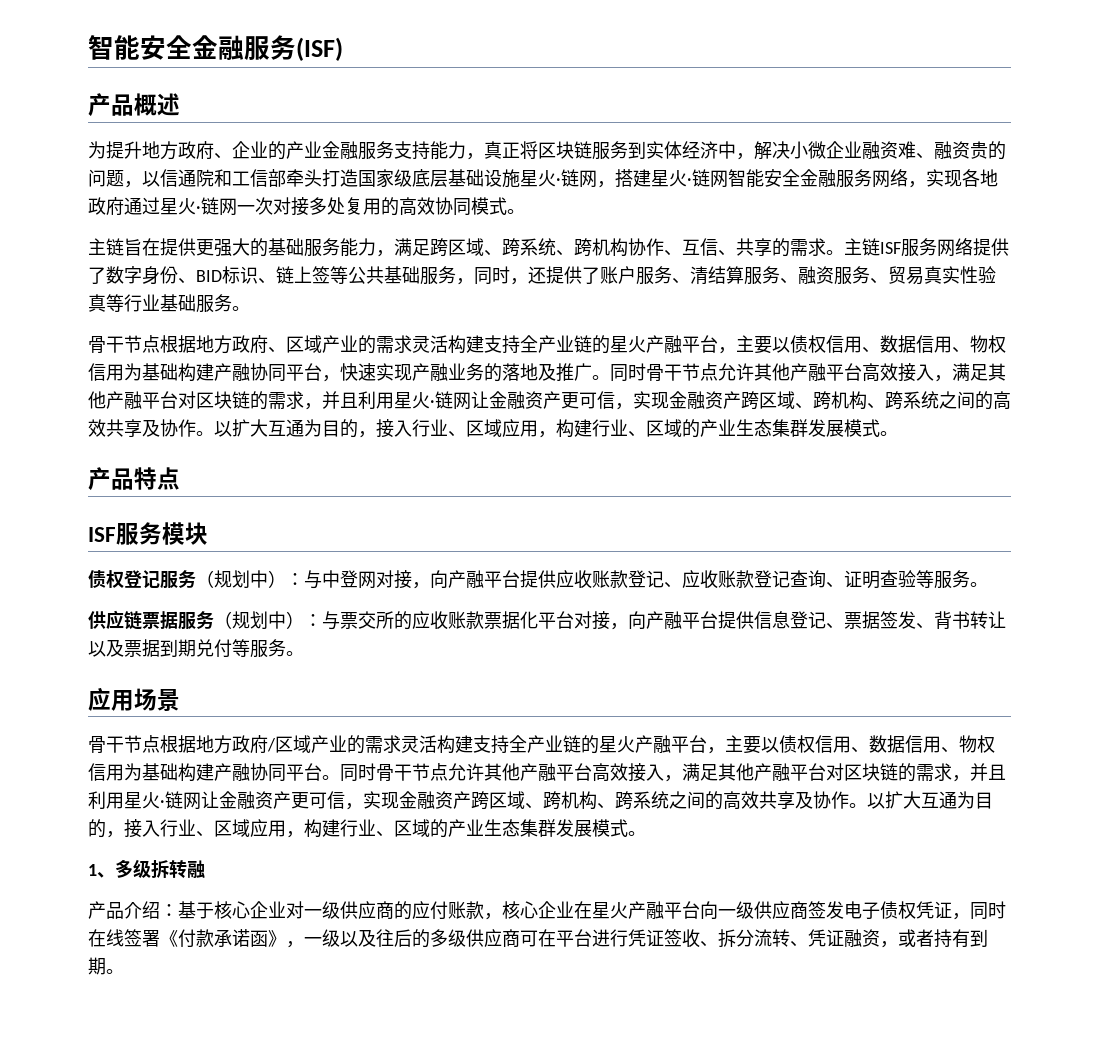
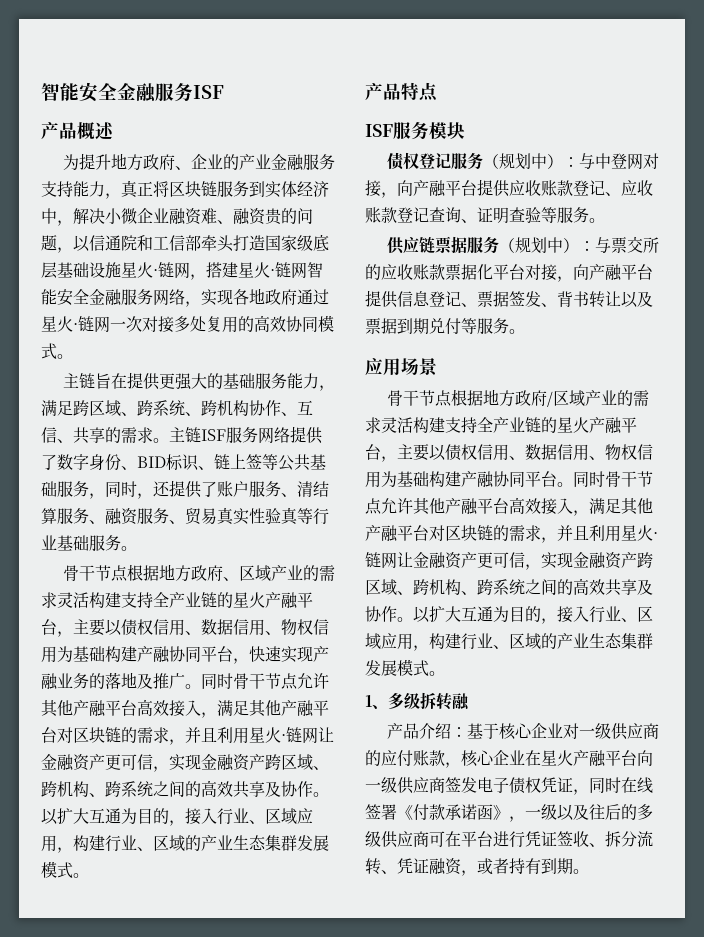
[88,35,343,61] 智能安全金融服务(ISF) -> [41,82,224,103] 智能安全金融服务ISF

